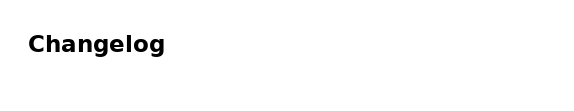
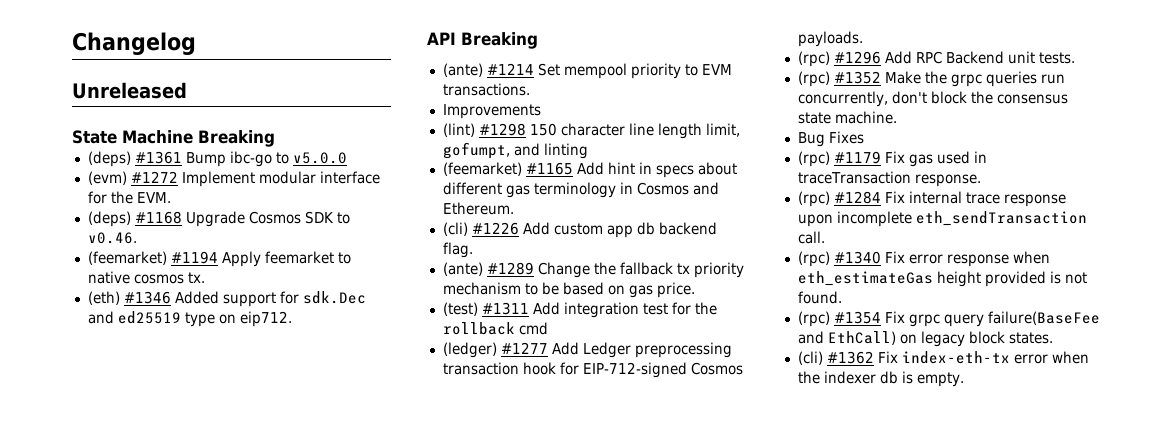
(165, 46) none -> [72,82,187,99] [72,130,275,147] [87,151,347,167] [87,171,380,187] [87,191,171,204] [87,211,350,227] [87,232,137,244] [87,251,351,267] [87,271,205,284] [87,291,366,307] [87,311,292,327] [427,32,538,49] [442,63,732,79] [442,83,530,96] [442,104,541,119] [442,123,740,139] [442,142,588,159] [442,162,737,178] [442,182,719,198] [442,202,514,215] [442,222,717,238] [442,242,473,258] [442,262,744,278] [442,282,695,298] [442,302,717,318] [442,322,548,335] [442,342,732,358] [442,362,743,378] [797,31,863,47] [797,51,1075,67] [797,71,1065,87] [797,91,1068,107] [797,111,897,124] [797,131,864,147] [797,151,987,167] [797,171,981,187] [797,191,1066,207] [797,211,1087,227] [797,231,825,244] [797,251,1050,267] [797,271,1087,287] [797,291,842,304] [797,311,1100,327] [797,331,1053,347] [797,351,1089,365] [797,371,964,387] // Unreleased // State Machine Breaking // (deps) #1361 Bump ibc-go to v5.0.0 // (evm) #1272 Implement modular interface for the EVM. // (deps) #1168 Upgrade Cosmos SDK to v0.46. // (feemarket) #1194 Apply feemarket to native cosmos tx. // (eth) #1346 Added support for sdk.Dec and ed25519 type on eip712. // API Breaking // (ante) #1214 Set mempool priority to EVM transactions. // Improvements // (lint) #1298 150 character line length limit, gofumpt, and linting // (feemarket) #1165 Add hint in specs about different gas terminology in Cosmos and Ethereum. // (cli) #1226 Add custom app db backend flag. // (ante) #1289 Change the fallback tx priority mechanism to be based on gas price. // (test) #1311 Add integration test for the rollback cmd // (ledger) #1277 Add Ledger preprocessing transaction hook for EIP-712-signed Cosmos payloads. // (rpc) #1296 Add RPC Backend unit tests. // (rpc) #1352 Make the grpc queries run concurrently, don't block the consensus state machine. // Bug Fixes // (rpc) #1179 Fix gas used in traceTransaction response. // (rpc) #1284 Fix internal trace response upon incomplete eth_sendTransaction call. // (rpc) #1340 Fix error response when eth_estimateGas height provided is not found. // (rpc) #1354 Fix grpc query failure(BaseFee and EthCall) on legacy block states. // (cli) #1362 Fix index-eth-tx error when the indexer db is empty.

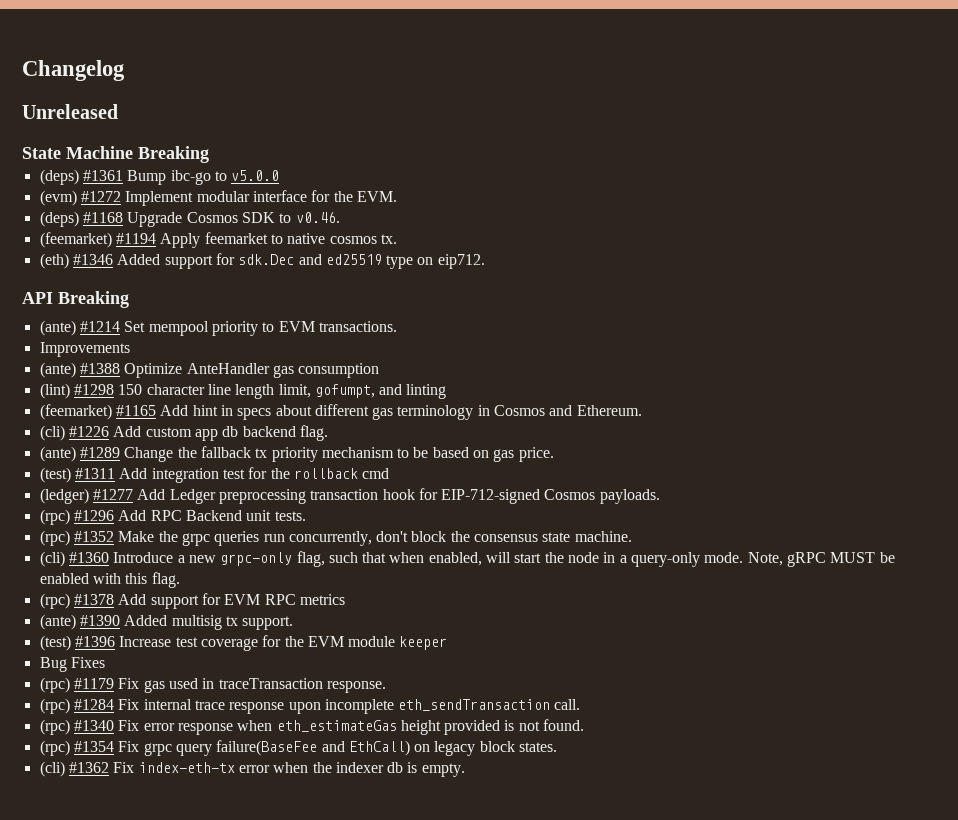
(541, 111) none -> [39,362,380,378] // (ante) #1388 Optimize AnteHandler gas consumption
(897, 117) none -> [39,551,895,567] [39,572,180,588] [39,593,345,609] [39,614,294,630] [39,635,448,651] // (cli) #1360 Introduce a new grpc-only flag, such that when enabled, will start the node in a query-only mode. Note, gRPC MUST be enabled with this flag. // (rpc) #1378 Add support for EVM RPC metrics // (ante) #1390 Added multisig tx support. // (test) #1396 Increase test coverage for the EVM module keeper

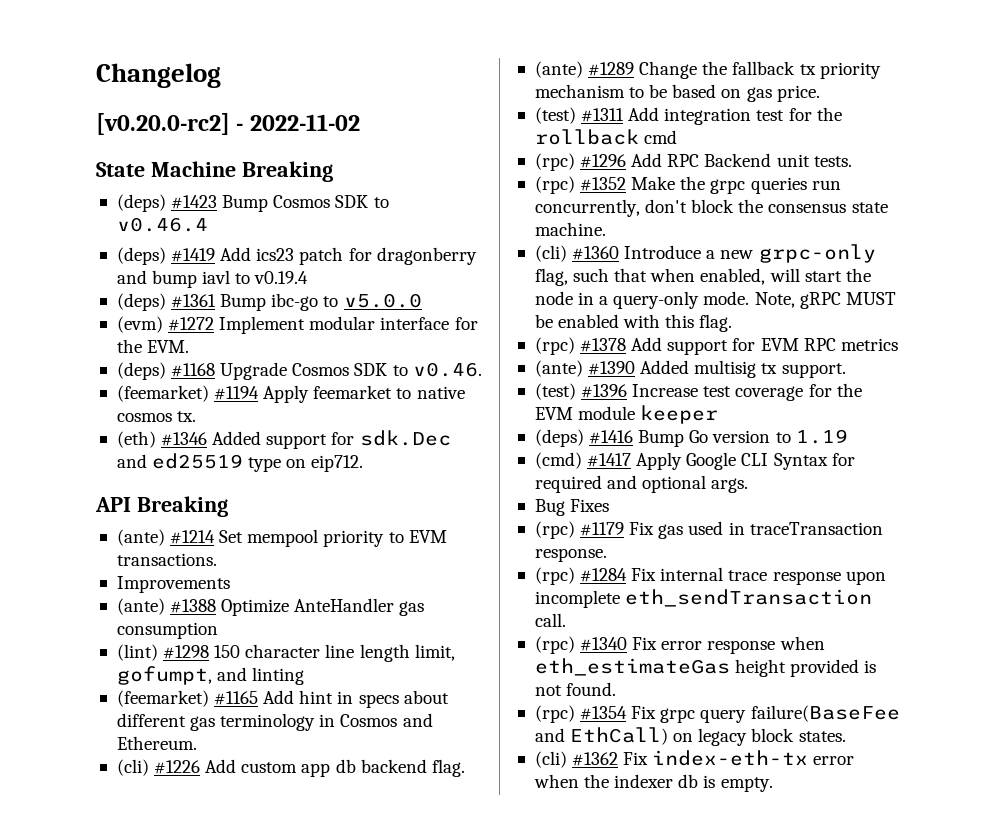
[22,104,118,119] Unreleased -> [96,113,360,135] [v0.20.0-rc2] - 2022-11-02
(209, 154) none -> [116,194,389,212] [116,217,208,232] [116,247,477,265] [116,270,309,288] // (deps) #1423 Bump Cosmos SDK to v0.46.4 // (deps) #1419 Add ics23 patch for dragonberry and bump iavl to v0.19.4
[39,488,660,504] // (ledger) #1277 Add Ledger preprocessing transaction hook for EIP-712-signed Cosmos payloads. -> (678, 137) none
(448, 643) none -> [534,429,848,447] [534,452,855,470] [534,475,749,493] // (deps) #1416 Bump Go version to 1.19 // (cmd) #1417 Apply Google CLI Syntax for required and optional args.

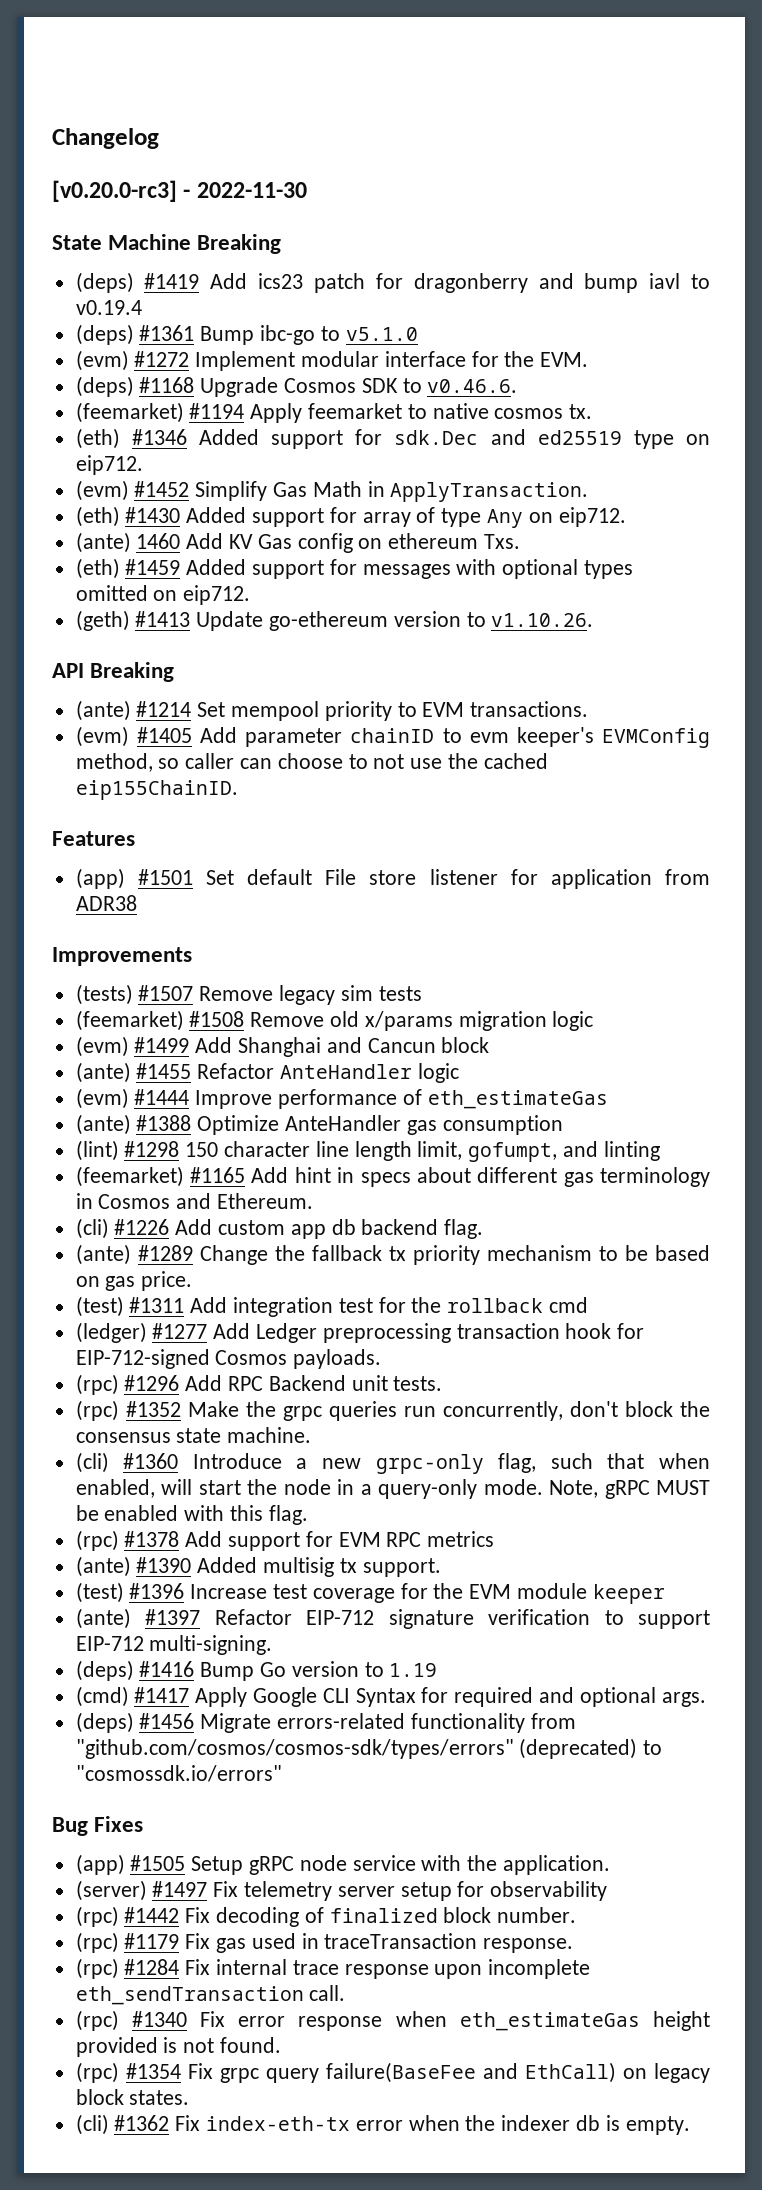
[96,113,360,135] [v0.20.0-rc2] - 2022-11-02 -> [52,180,307,202] [v0.20.0-rc3] - 2022-11-30
[116,194,389,212] [116,217,208,232] // (deps) #1423 Bump Cosmos SDK to v0.46.4 -> (282, 244) none
[343,293,422,308] v5.0.0 -> [345,327,418,341] v5.1.0
[412,362,482,377] v0.46. -> [427,379,518,393] v0.46.6.
(364, 463) none -> [75,480,589,502] [75,506,626,528] [75,532,521,553] [75,558,634,579] [75,585,251,605] [75,610,594,631] // (evm) #1452 Simplify Gas Math in ApplyTransaction. // (eth) #1430 Added support for array of type Any on eip712. // (ante) 1460 Add KV Gas config on ethereum Txs. // (eth) #1459 Added support for messages with optional types omitted on eip712. // (geth) #1413 Update go-ethereum version to v1.10.26.
[116,576,230,593] Improvements -> [75,726,710,748] [75,753,548,772] [75,780,238,800] [52,831,135,846] [75,868,710,889] [75,895,137,911] [52,947,192,966] [75,984,422,1005] [75,1010,594,1031] [75,1036,490,1057] [75,1062,459,1083] [75,1088,608,1109] (evm) #1405 Add parameter chainID to evm keeper's EVMConfig method, so caller can choose to not use the cached eip155ChainID. // Features // (app) #1501 Set default File store listener for application from ADR38 // Improvements // (tests) #1507 Remove legacy sim tests // (feemarket) #1508 Remove old x/params migration logic // (evm) #1499 Add Shanghai and Cancun block // (ante) #1455 Refactor AnteHandler logic // (evm) #1444 Improve performance of eth_estimateGas
(678, 137) none -> [75,1322,645,1343] [75,1349,382,1369] // (ledger) #1277 Add Ledger preprocessing transaction hook for EIP-712-signed Cosmos payloads.
(719, 414) none -> [75,1608,710,1629] [75,1635,273,1655] // (ante) #1397 Refactor EIP-712 signature verification to support EIP-712 multi-signing.
[534,499,610,516] Bug Fixes -> [75,1712,576,1733] [75,1738,663,1759] [75,1765,282,1782] [52,1816,144,1836] [75,1854,611,1875] [75,1880,608,1901] [75,1906,577,1927] (deps) #1456 Migrate errors-related functionality from "github.com/cosmos/cosmos-sdk/types/errors" (deprecated) to "cosmossdk.io/errors" // Bug Fixes // (app) #1505 Setup gRPC node service with the application. // (server) #1497 Fix telemetry server setup for observability // (rpc) #1442 Fix decoding of finalized block number.

